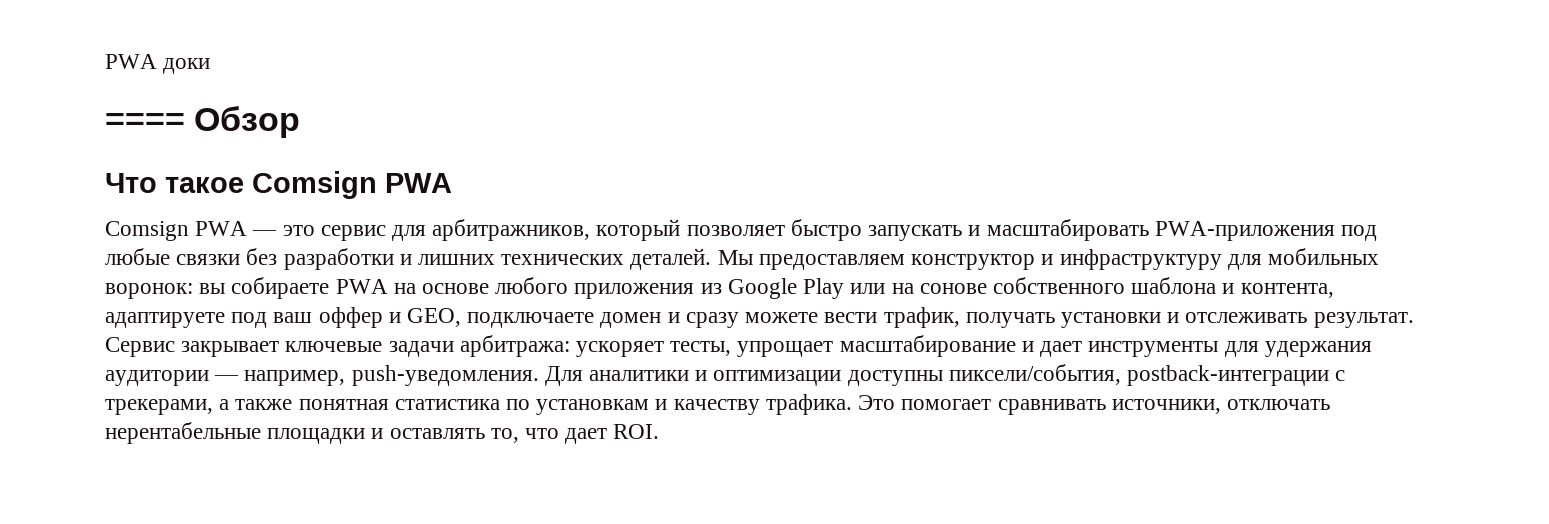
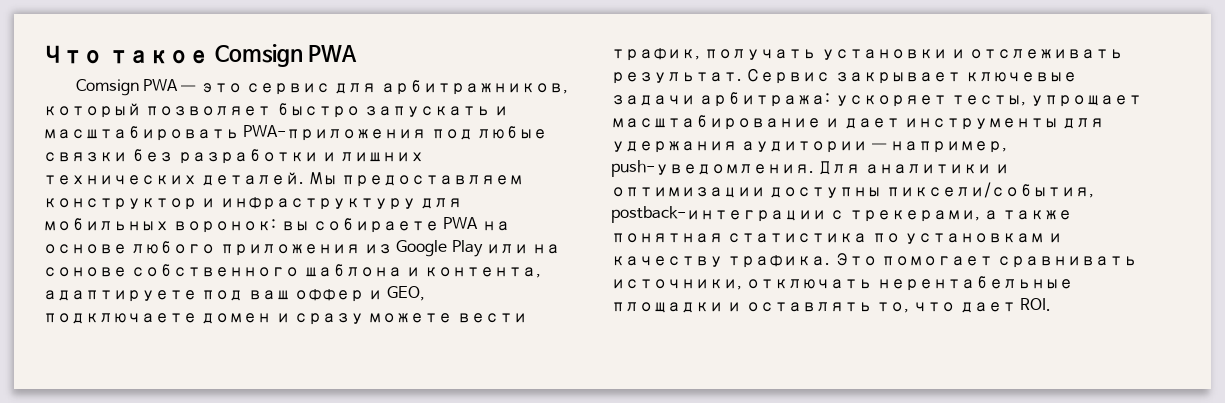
[105,54,211,74] [105,106,301,138] PWA доки // ==== Обзор // -> (43, 54) none

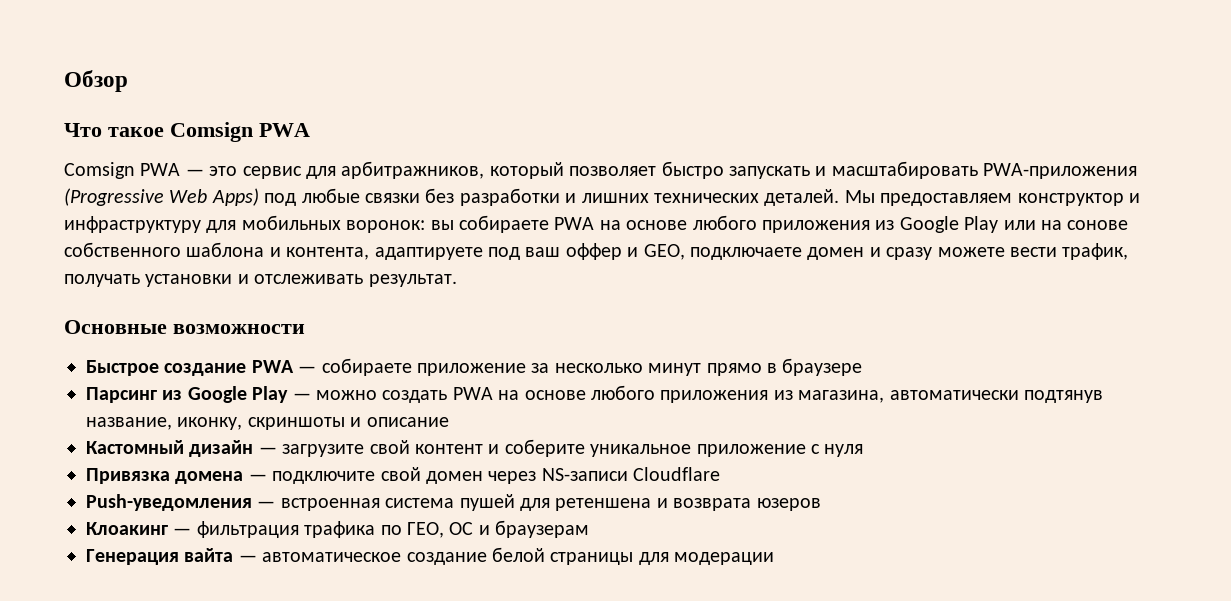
(43, 54) none -> [64,70,128,92] Обзор //
(427, 133) none -> [64,188,259,206] (Progressive Web Apps)
[746,68,1077,84] [611,92,1143,107] [611,115,1105,130] [611,141,1007,153] [611,160,1009,177] [611,182,1094,198] [611,206,1073,223] [611,233,1063,244] [611,253,1138,268] [611,276,1073,291] [611,298,1051,313] Сервис закрывает ключевые задачи арбитража: ускоряет тесты, упрощает масштабирование и дает инструменты для удержания аудитории — например, push-уведомления. Для аналитики и оптимизации доступны пиксели/события, postback-интеграции с трекерами, а также понятная статистика по установкам и качеству трафика. Это помогает сравнивать источники, отключать нерентабельные площадки и оставлять то, что дает ROI. -> [64,320,305,334] [86,358,863,376] [86,385,1103,403] [86,417,449,430] [86,439,864,457] [86,467,721,484] [86,494,821,511] [86,520,590,538] [86,547,775,565] // Основные возможности // Быстрое создание PWA — собираете приложение за несколько минут прямо в браузере // Парсинг из Google Play — можно создать PWA на основе любого приложения из магазина, автоматически подтянув название, иконку, скриншоты и описание // Кастомный дизайн — загрузите свой контент и соберите уникальное приложение с нуля // Привязка домена — подключите свой домен через NS-записи Cloudflare // Push-уведомления — встроенная система пушей для ретеншена и возврата юзеров // Клоакинг — фильтрация трафика по ГЕО, ОС и браузерам // Генерация вайта — автоматическое создание белой страницы для модерации

